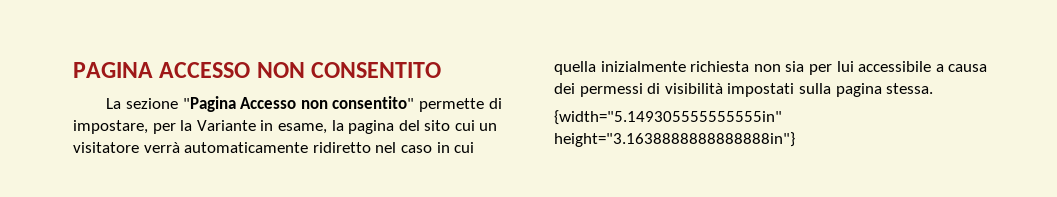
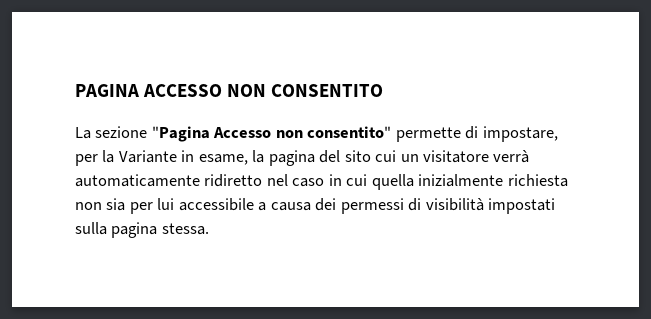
[554,110,782,125] [554,132,795,147] // {width="5.149305555555555in" height="3.1638888888888888in"} -> (209, 229) none

